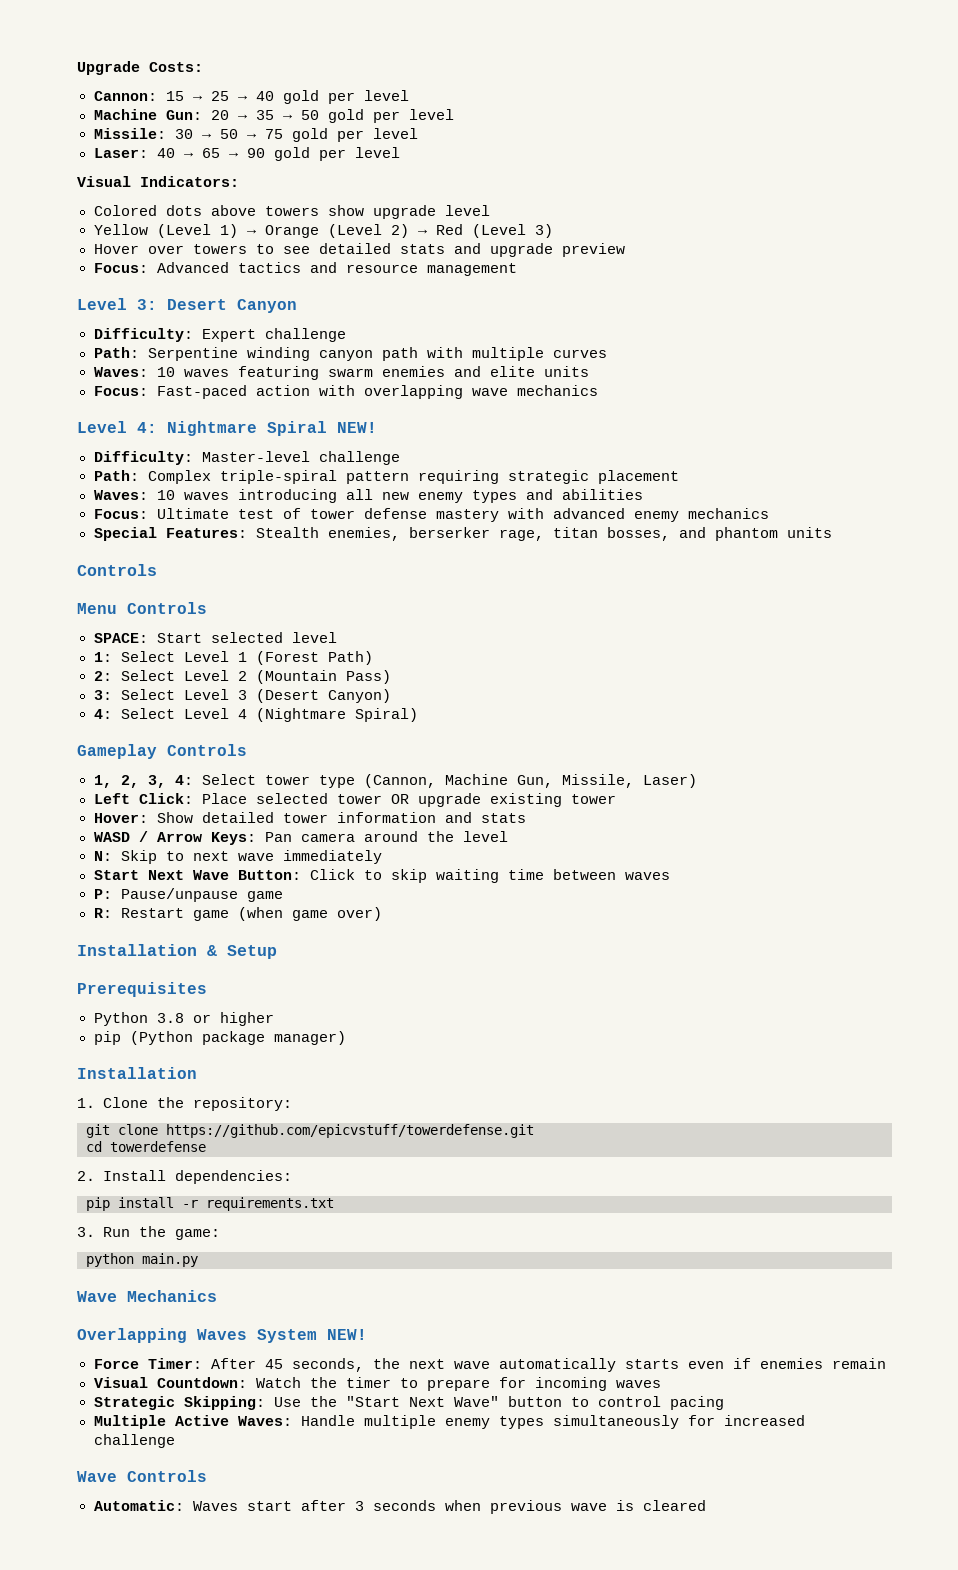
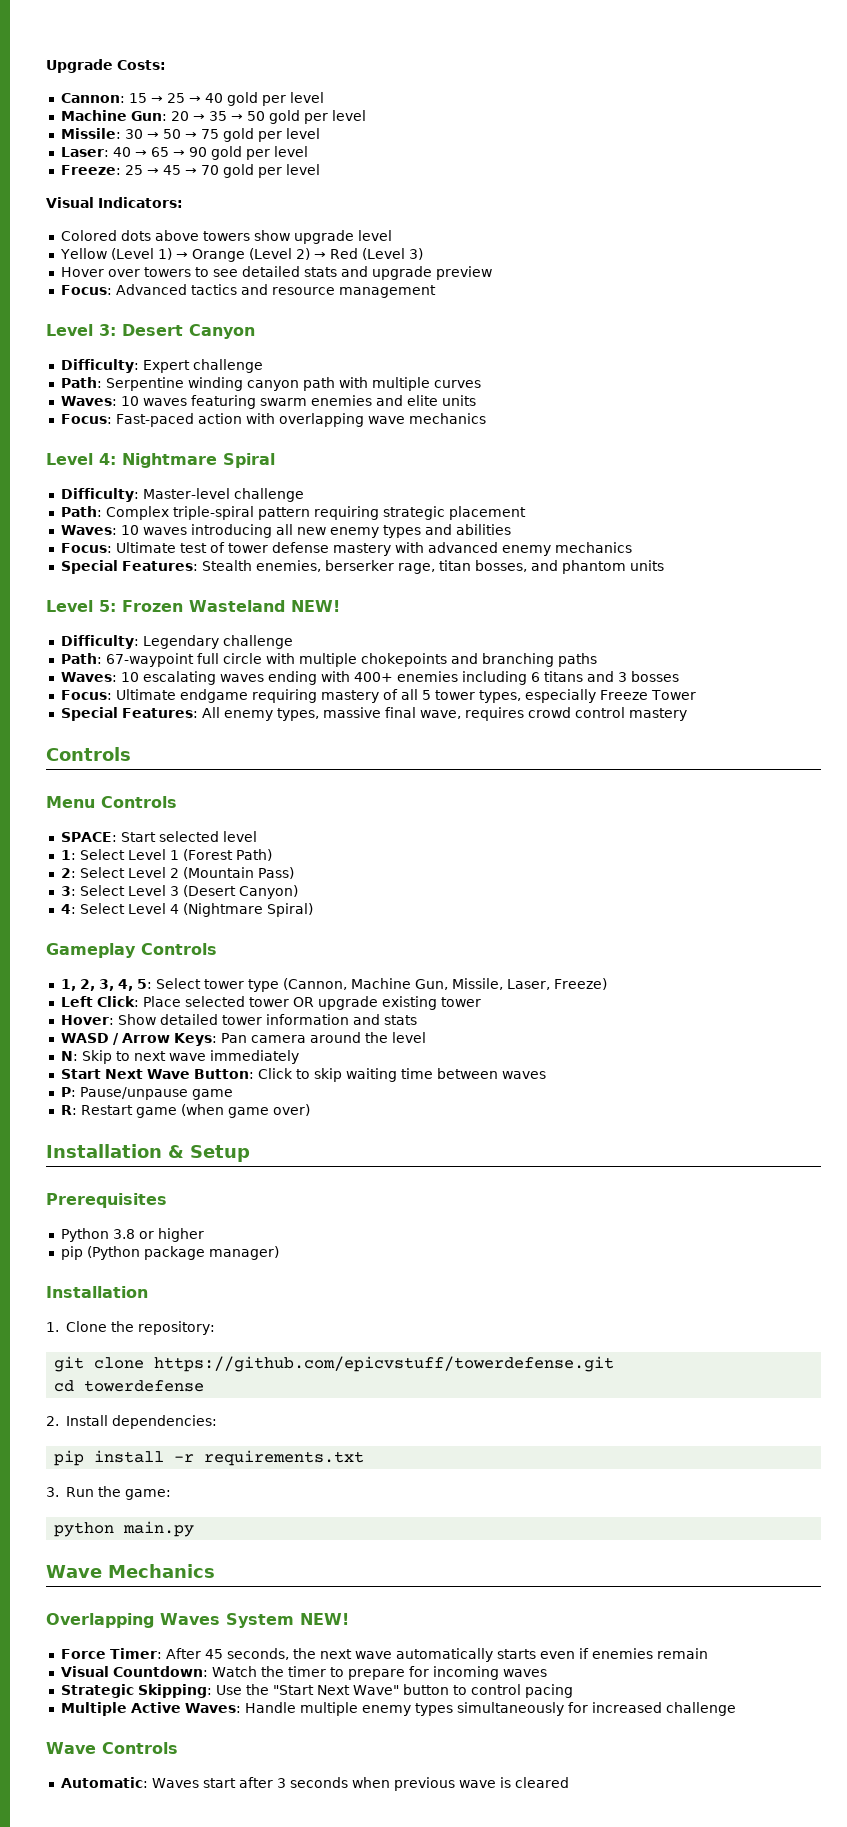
(400, 152) none -> [60,164,320,178] // Freeze: 25 → 45 → 70 gold per level
[337,422,377,433] NEW! -> (275, 460) none
(832, 532) none -> [46,600,340,612] [60,635,293,649] [60,653,597,667] [60,671,679,685] [60,689,696,703] [60,707,687,721] // Level 5: Frozen Wasteland NEW! // Difficulty: Legendary challenge // Path: 67-waypoint full circle with multiple chokepoints and branching paths // Waves: 10 escalating waves ending with 400+ enemies including 6 titans and 3 bosses // Focus: Ultimate endgame requiring mastery of all 5 tower types, especially Freeze Tower // Special Features: All enemy types, massive final wave, requires crowd control mastery
[174,775,193,785] 4: -> [117,979,152,991] 4, 5:
[642,774,697,788] Laser) -> [506,978,607,990] Laser, Freeze)

